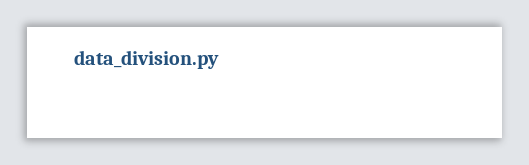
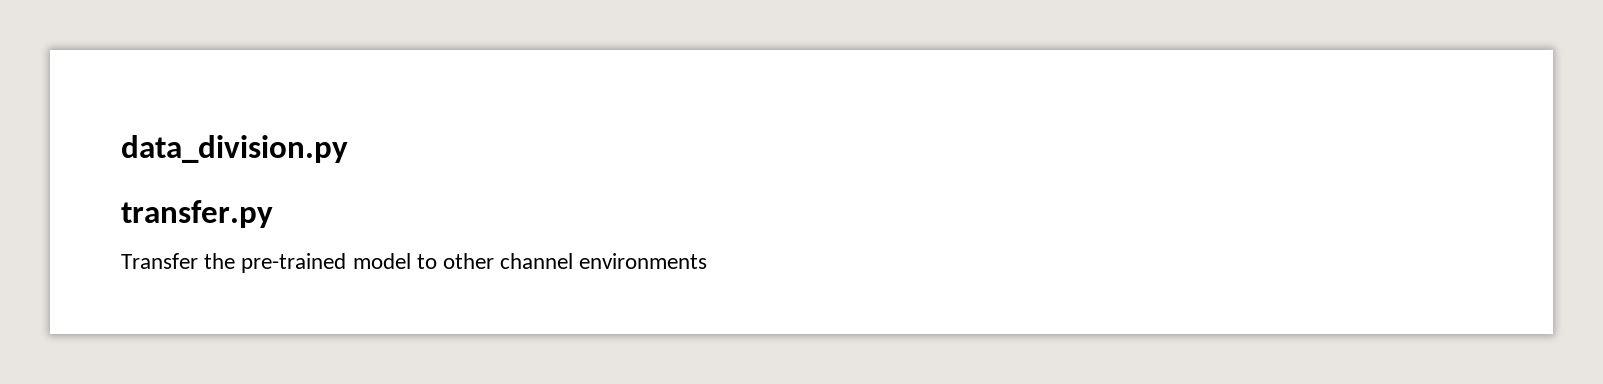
(219, 59) none -> [121,200,273,228] [121,253,708,273] // transfer.py // Transfer the pre-trained model to other channel environments

